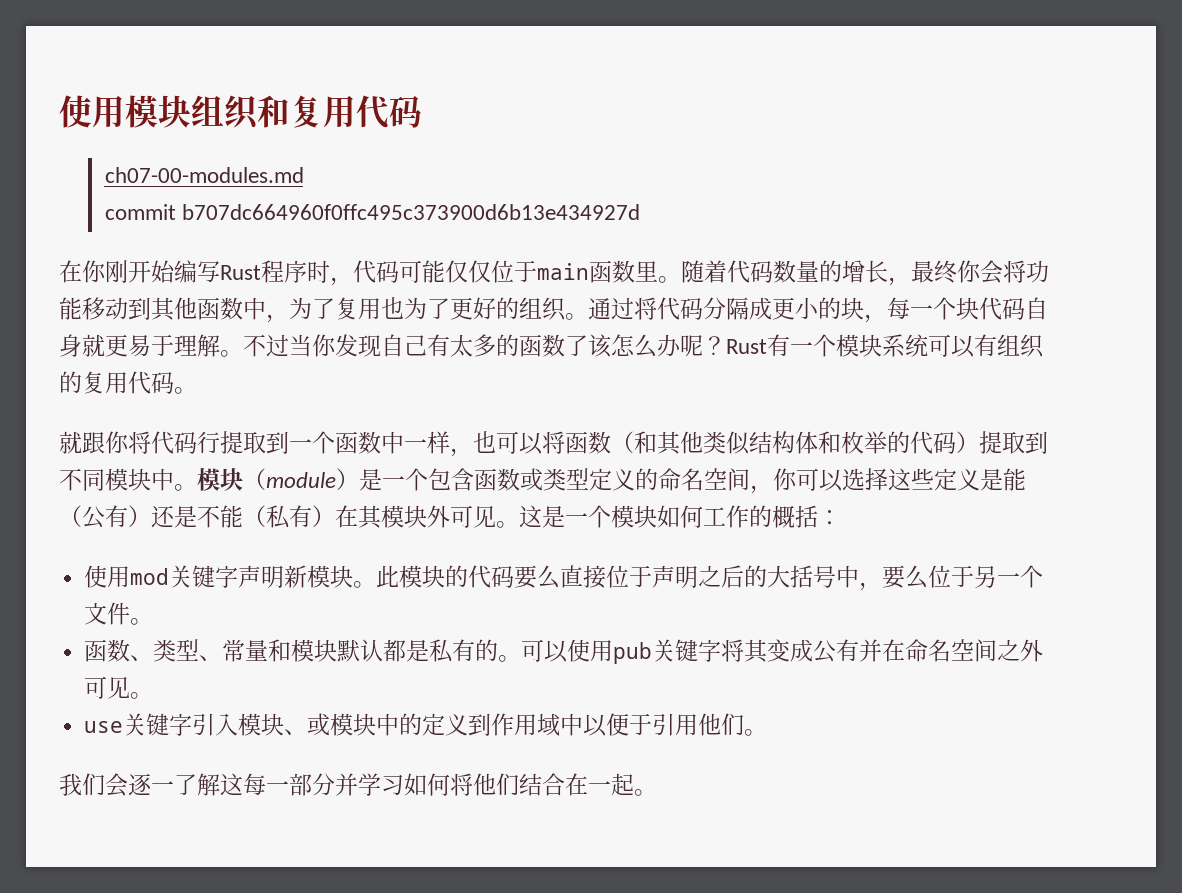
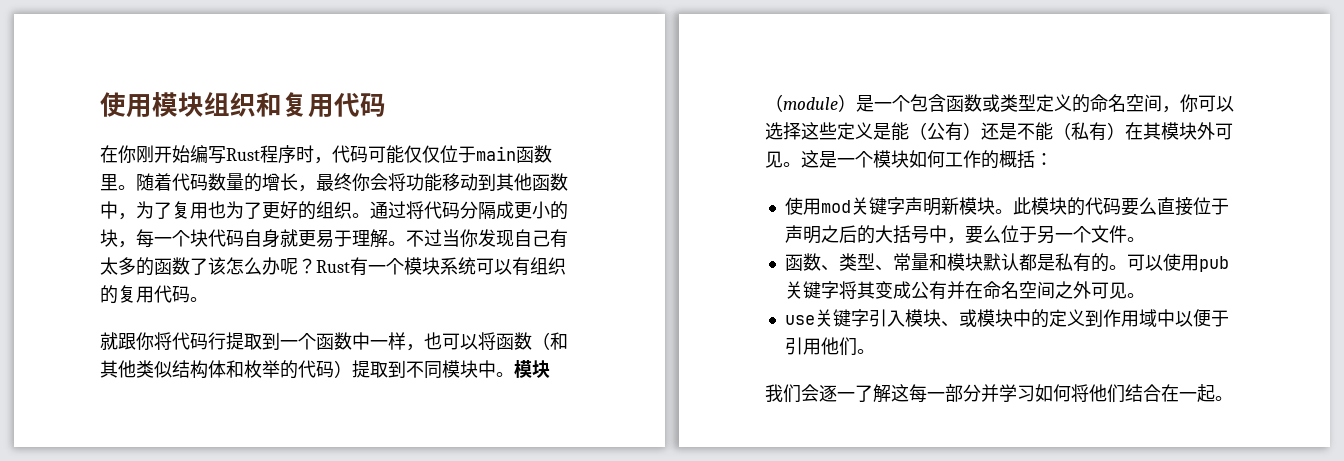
[104,167,304,183] [104,204,640,220] // ch07-00-modules.md // commit b707dc664960f0ffc495c373900d6b13e434927d -> (386, 105) none

